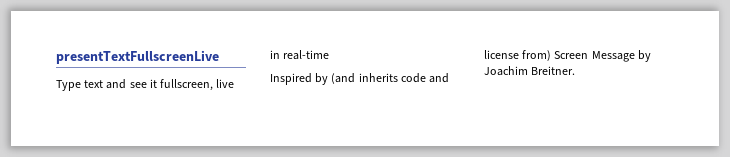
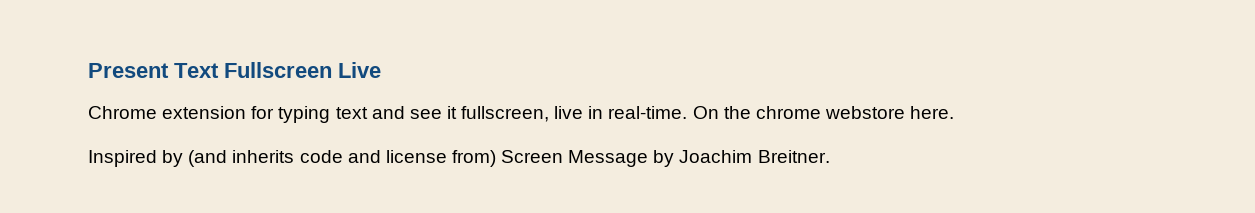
[56,50,219,64] [56,80,81,91] presentTextFullscreenLive // Type -> [88,62,381,78] [88,106,331,123] Present Text Fullscreen Live // Chrome extension for typing
[283,50,330,60] real-time -> [608,106,955,119] real-time. On the chrome webstore here.

